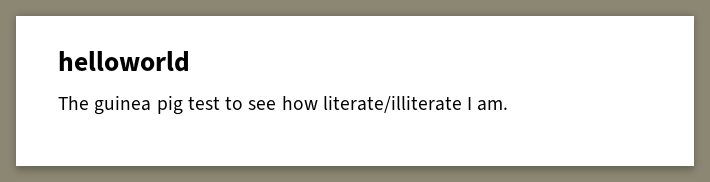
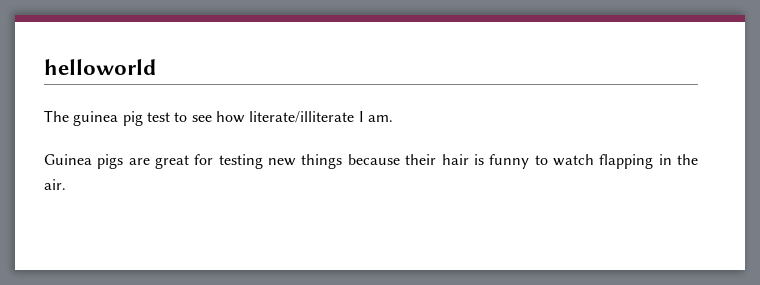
(509, 105) none -> [44,154,699,169] [44,179,66,190] // Guinea pigs are great for testing new things because their hair is funny to watch flapping in the air.

